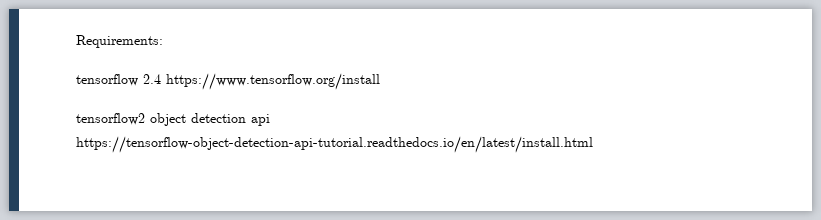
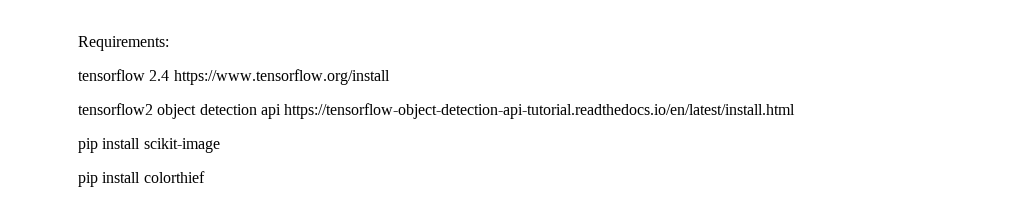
(593, 144) none -> [78,138,220,153] [78,171,205,187] // pip install scikit-image // pip install colorthief

